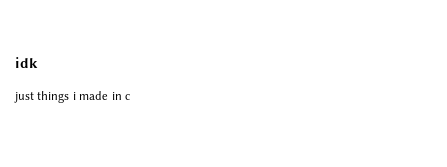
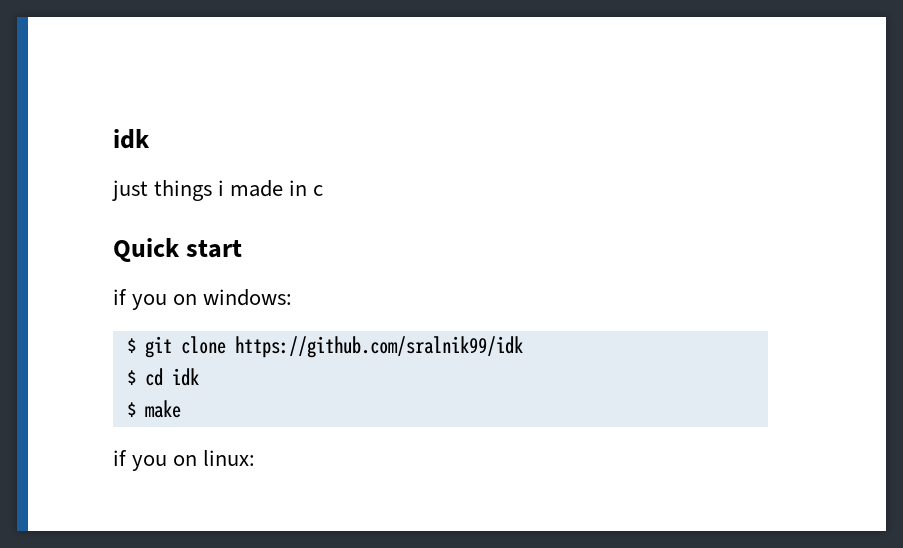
(130, 97) none -> [113,238,243,262] [113,289,293,310] [126,336,523,358] [126,368,199,386] [126,400,181,418] [113,450,256,471] // Quick start // if you on windows: // $ git clone https://github.com/sralnik99/idk // $ cd idk // $ make // if you on linux:

